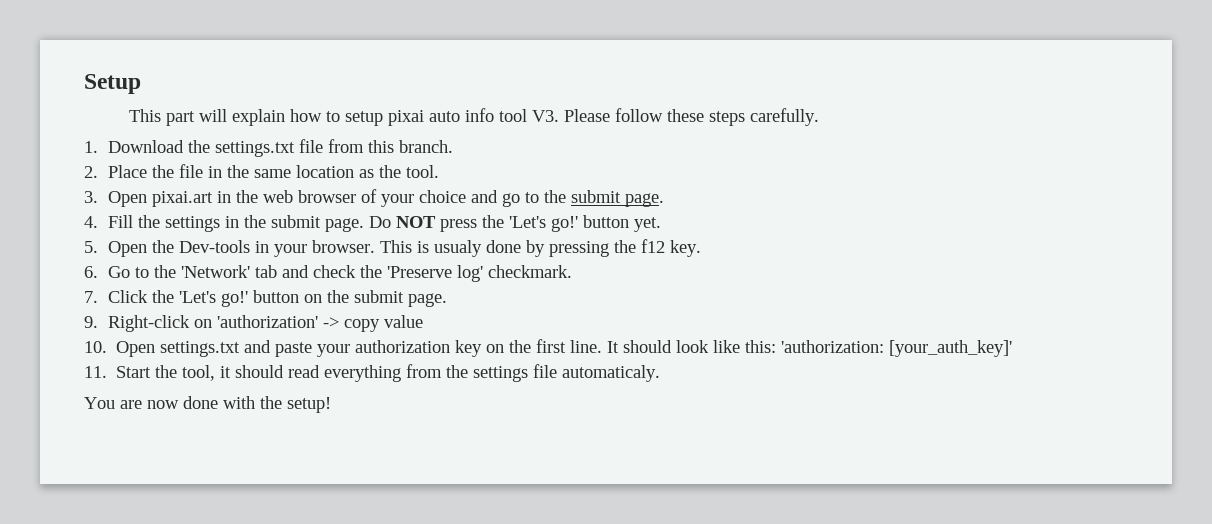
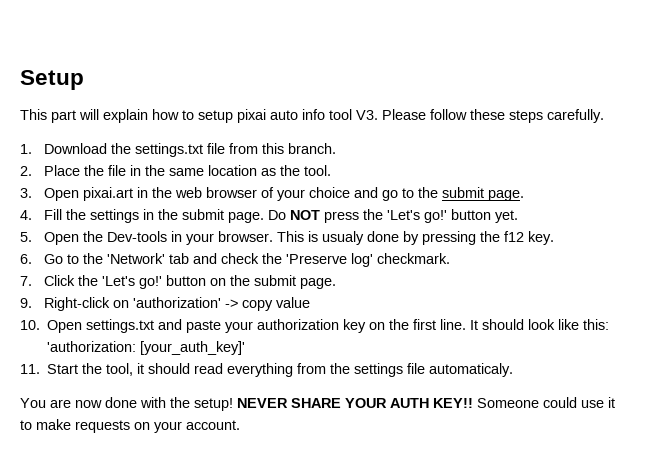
(331, 405) none -> [237,397,615,408] [20,419,240,433] NEVER SHARE YOUR AUTH KEY!! Someone could use it to make requests on your account.

